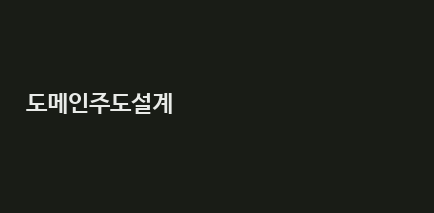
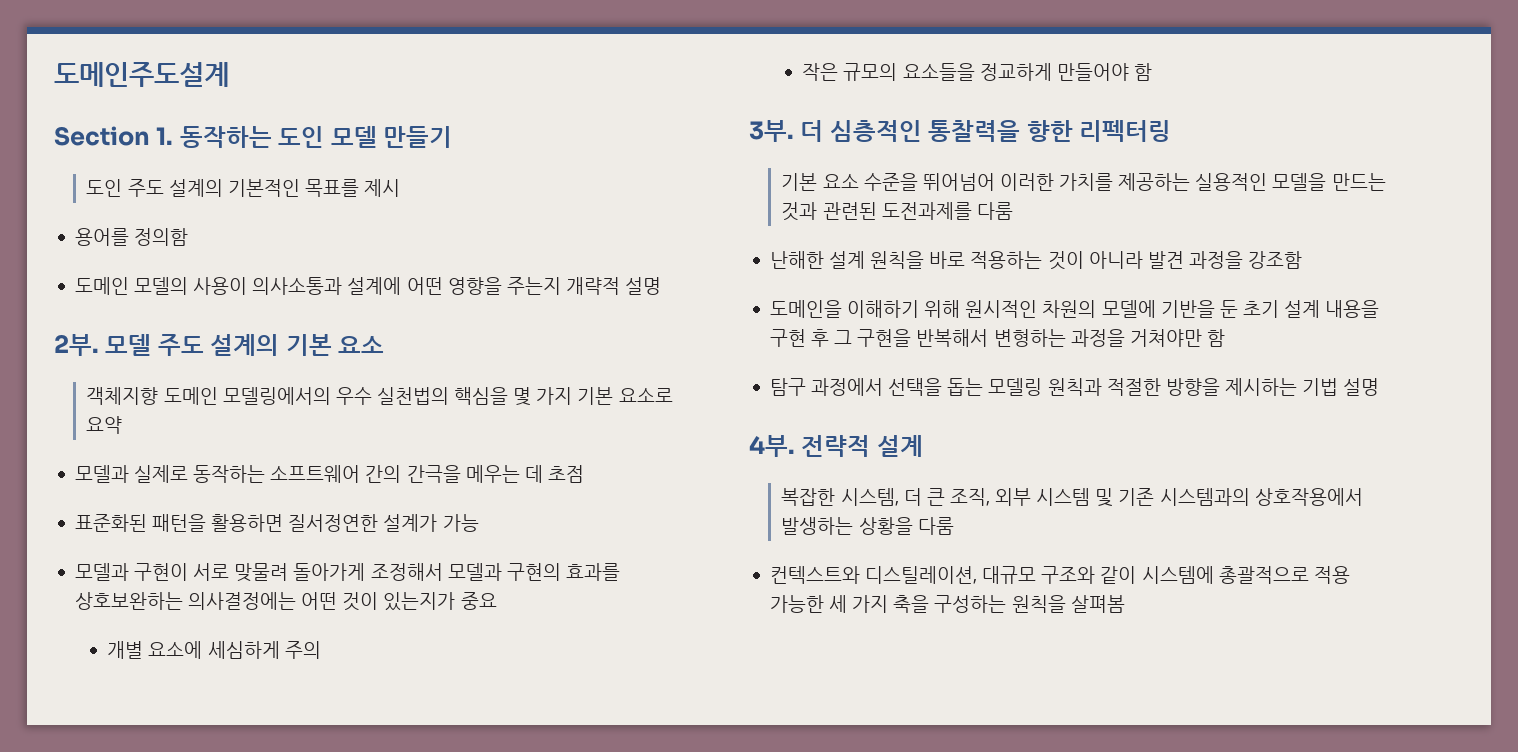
(173, 103) none -> [54,126,453,148] [86,179,401,197] [74,228,189,246] [74,277,662,295] [54,334,385,356] [86,387,673,406] [86,416,123,434] [74,465,584,483] [74,514,479,532] [74,563,620,582] [74,592,497,611] [107,641,321,659] [802,63,1152,81] [749,120,1172,142] [781,173,1386,191] [781,202,1013,221] [769,251,1303,270] [769,300,1380,318] [769,329,1225,347] [769,378,1380,396] [749,435,923,457] [781,488,1363,507] [781,517,954,535] [769,566,1350,584] [769,595,1125,613] // Section 1. 동작하는 도인 모델 만들기 // 도인 주도 설계의 기본적인 목표를 제시 // 용어를 정의함 // 도메인 모델의 사용이 의사소통과 설계에 어떤 영향을 주는지 개략적 설명 // 2부. 모델 주도 설계의 기본 요소 // 객체지향 도메인 모델링에서의 우수 실천법의 핵심을 몇 가지 기본 요소로 요약 // 모델과 실제로 동작하는 소프트웨어 간의 간극을 메우는 데 초점 // 표준화된 패턴을 활용하면 질서정연한 설계가 가능 // 모델과 구현이 서로 맞물려 돌아가게 조정해서 모델과 구현의 효과를 상호보완하는 의사결정에는 어떤 것이 있는지가 중요 // 개별 요소에 세심하게 주의 // 작은 규모의 요소들을 정교하게 만들어야 함 // 3부. 더 심층적인 통찰력을 향한 리펙터링 // 기본 요소 수준을 뛰어넘어 이러한 가치를 제공하는 실용적인 모델을 만드는 것과 관련된 도전과제를 다룸 // 난해한 설계 원칙을 바로 적용하는 것이 아니라 발견 과정을 강조함 // 도메인을 이해하기 위해 원시적인 차원의 모델에 기반을 둔 초기 설계 내용을 구현 후 그 구현을 반복해서 변형하는 과정을 거쳐야만 함 // 탐구 과정에서 선택을 돕는 모델링 원칙과 적절한 방향을 제시하는 기법 설명 // 4부. 전략적 설계 // 복잡한 시스템, 더 큰 조직, 외부 시스템 및 기존 시스템과의 상호작용에서 발생하는 상황을 다룸 // 컨텍스트와 디스틸레이션, 대규모 구조와 같이 시스템에 총괄적으로 적용 가능한 세 가지 축을 구성하는 원칙을 살펴봄

